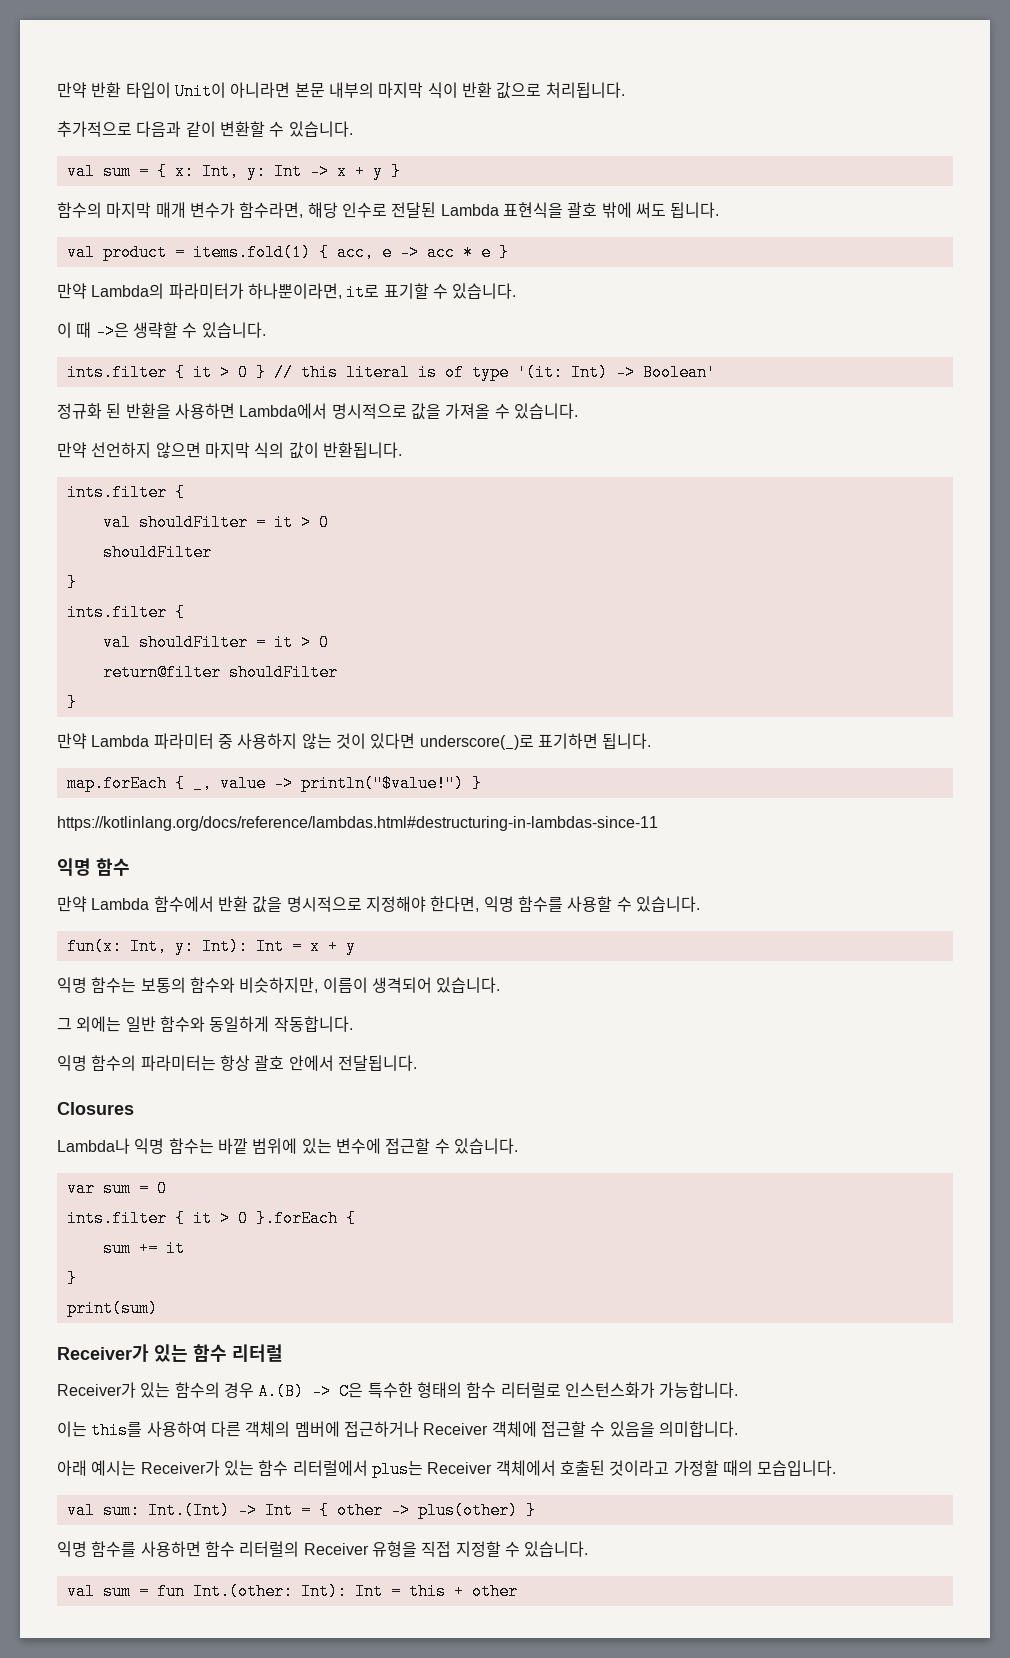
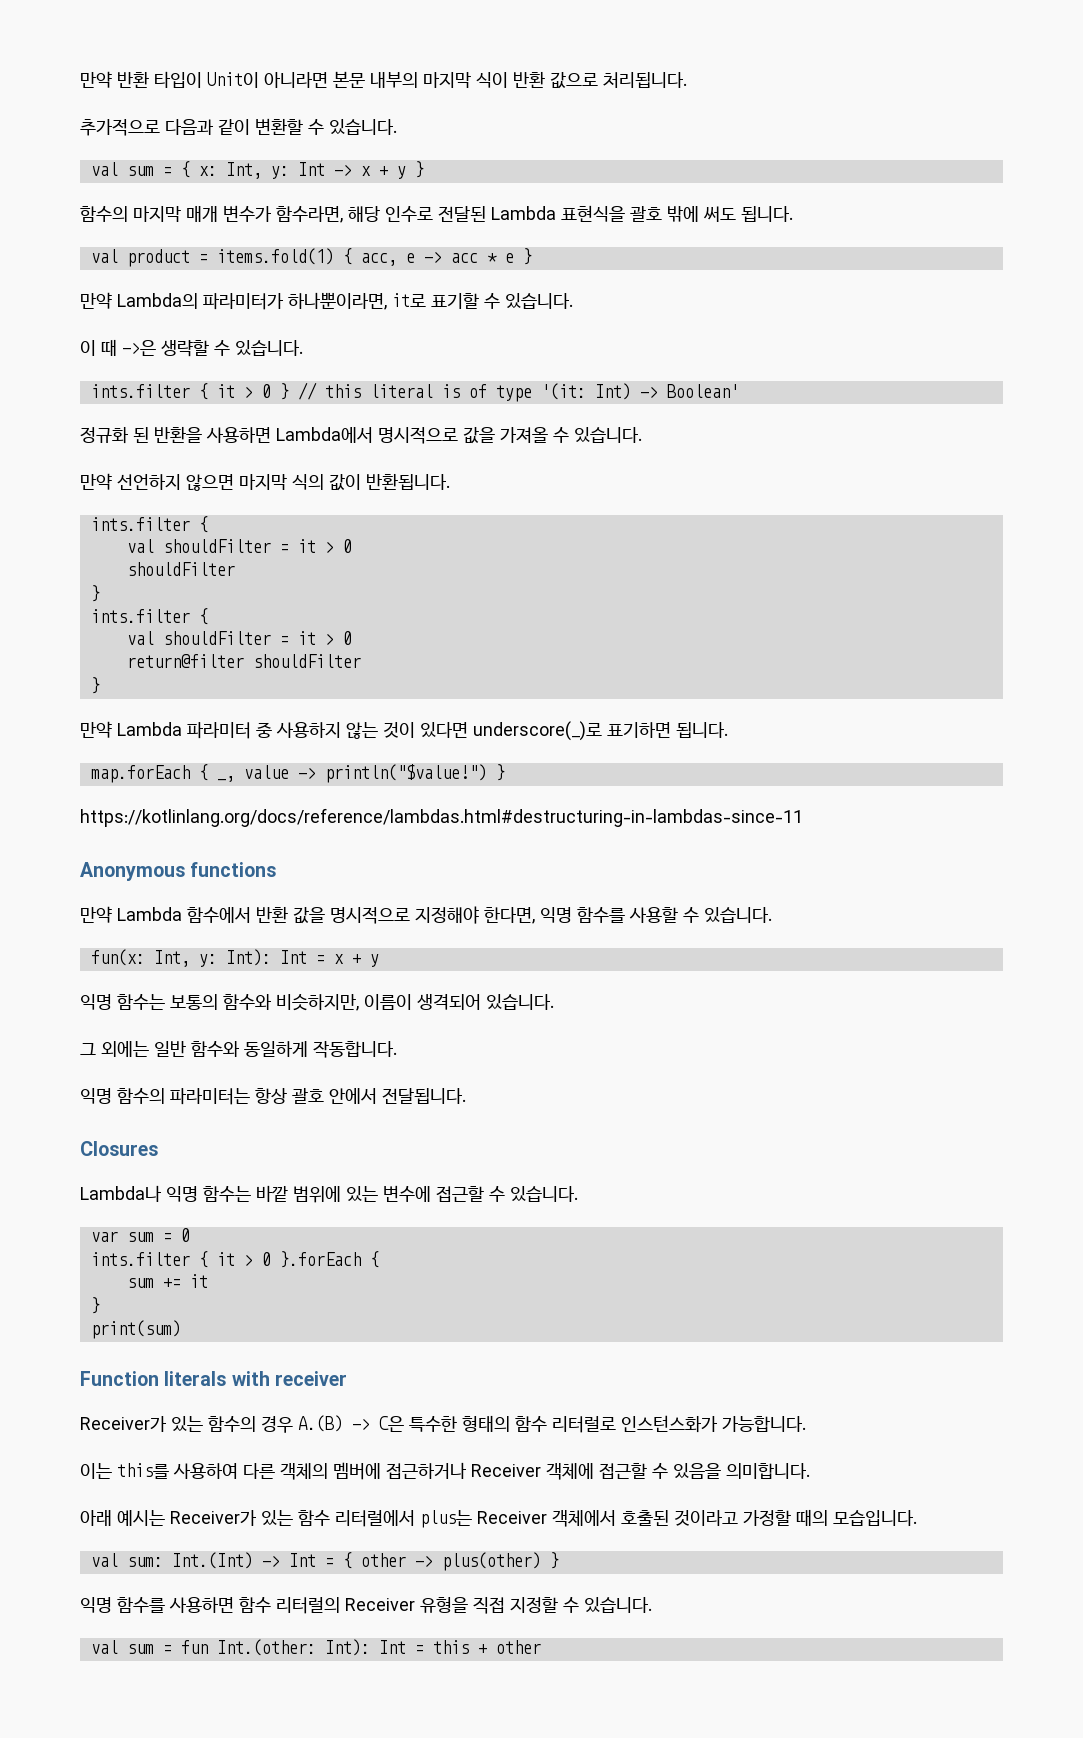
[57,858,130,876] 익명 함수 -> [80,862,277,881] Anonymous functions
[57,1344,283,1362] Receiver가 있는 함수 리터럴 -> [80,1371,347,1386] Function literals with receiver

